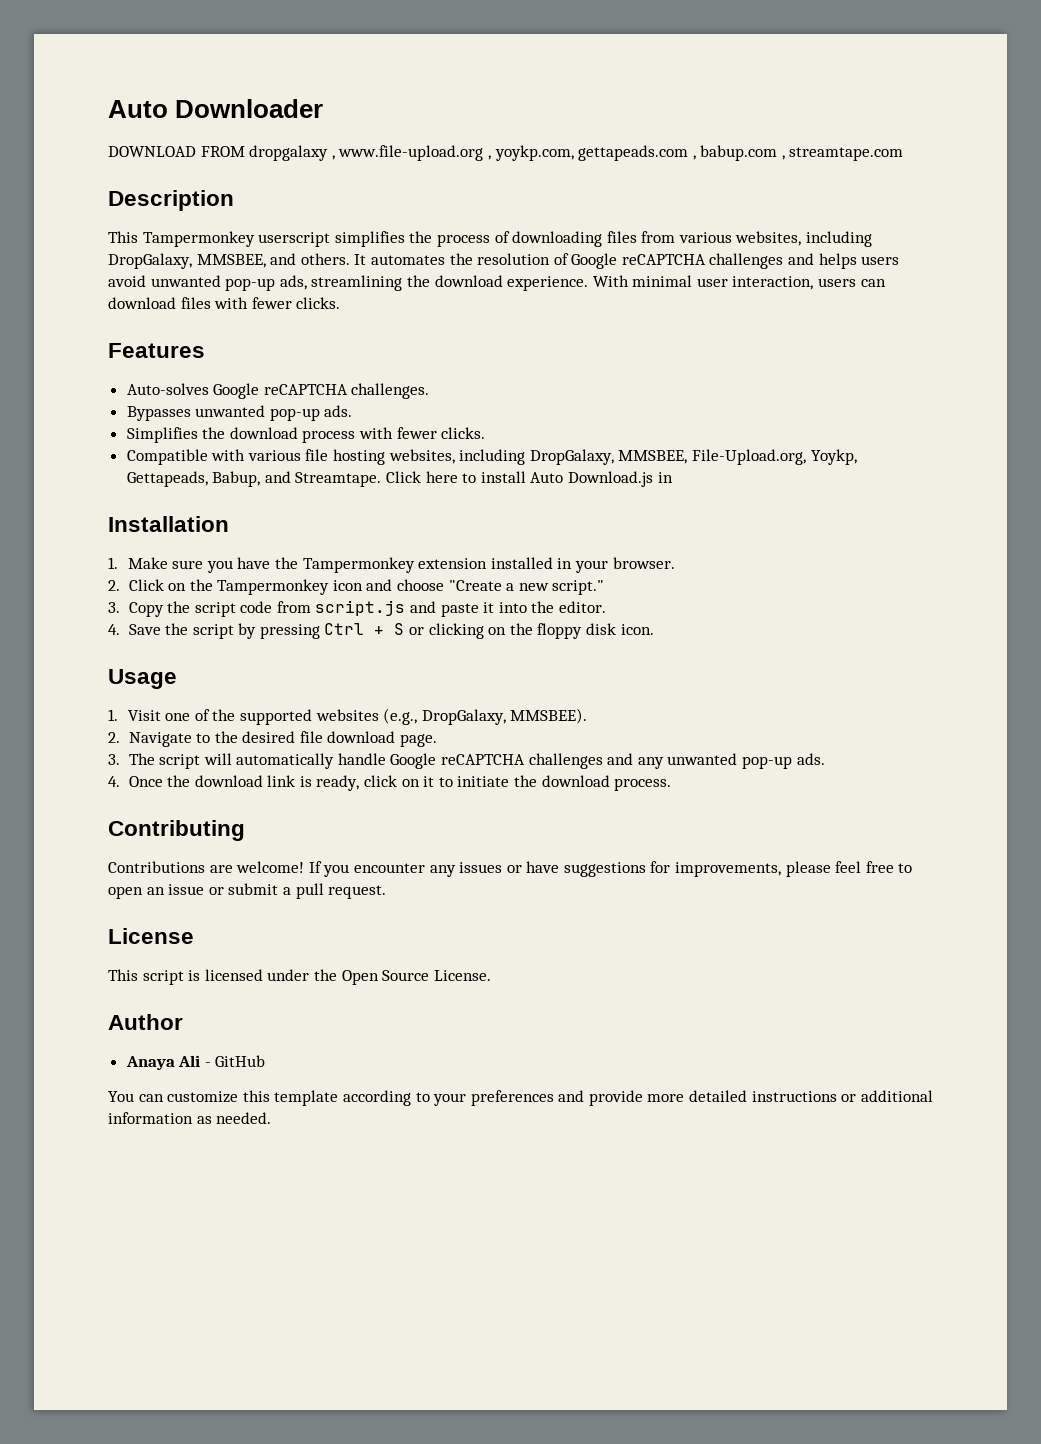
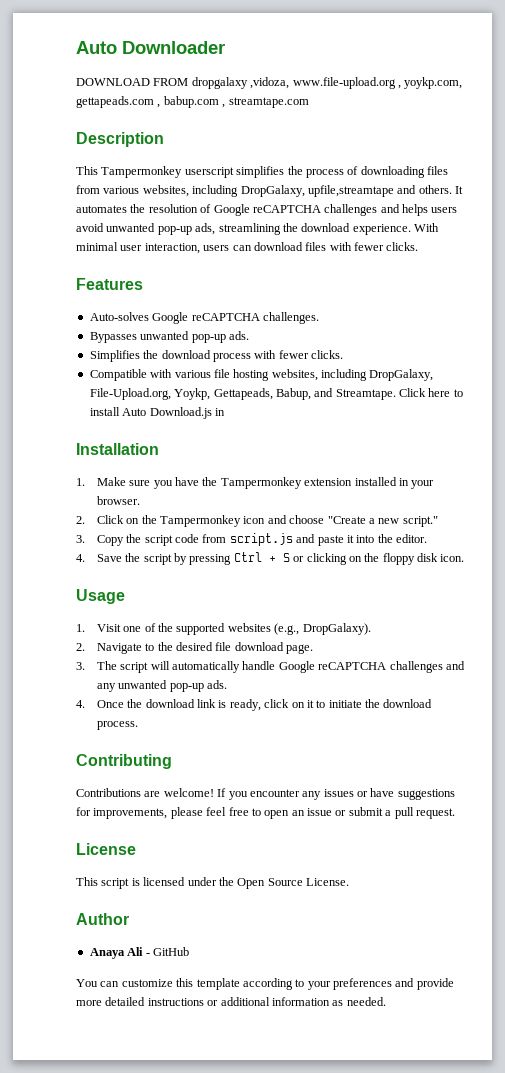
[331,155,335,160] , -> [250,77,290,89] ,vidoza,
[196,254,266,268] MMSBEE, -> [307,185,394,197] upfile,streamtape
[618,450,688,464] MMSBEE, -> (434, 375) none
[421,708,588,725] DropGalaxy, MMSBEE). -> [302,623,371,635] DropGalaxy).

